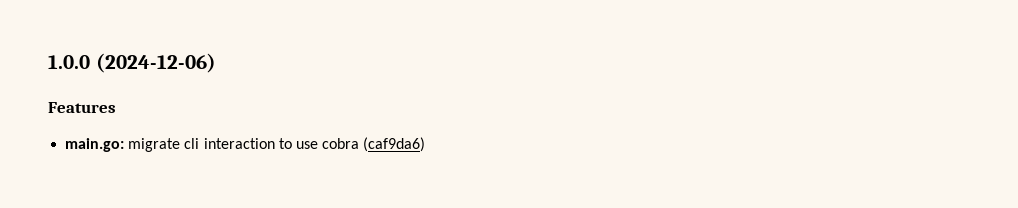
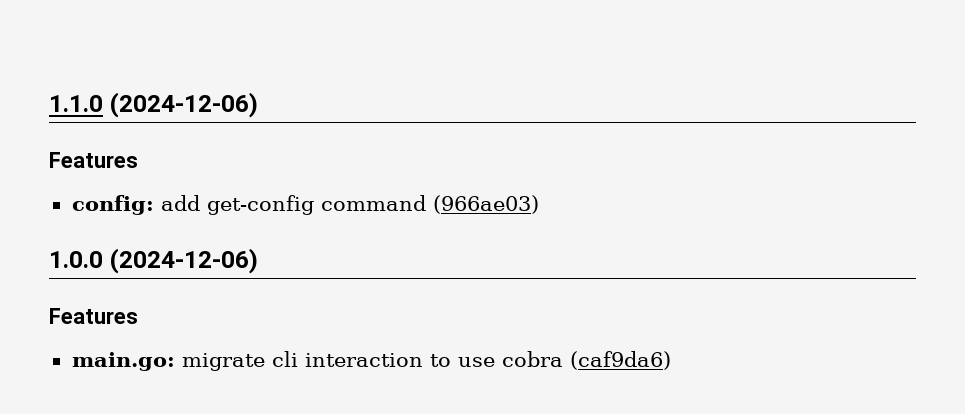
(48, 62) none -> [49,92,258,118] [49,152,138,168] [71,195,539,215] 1.1.0 (2024-12-06) // Features // config: add get-config command (966ae03) //

